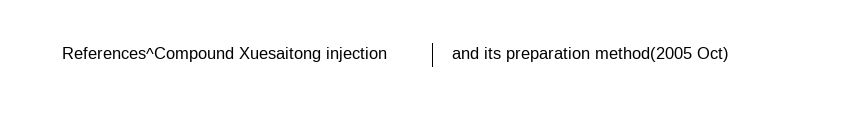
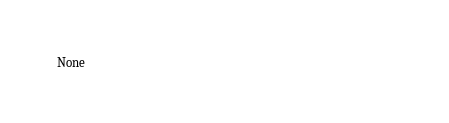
[62,47,729,62] References^Compound Xuesaitong injection and its preparation method(2005 Oct) -> [57,57,85,67] None

